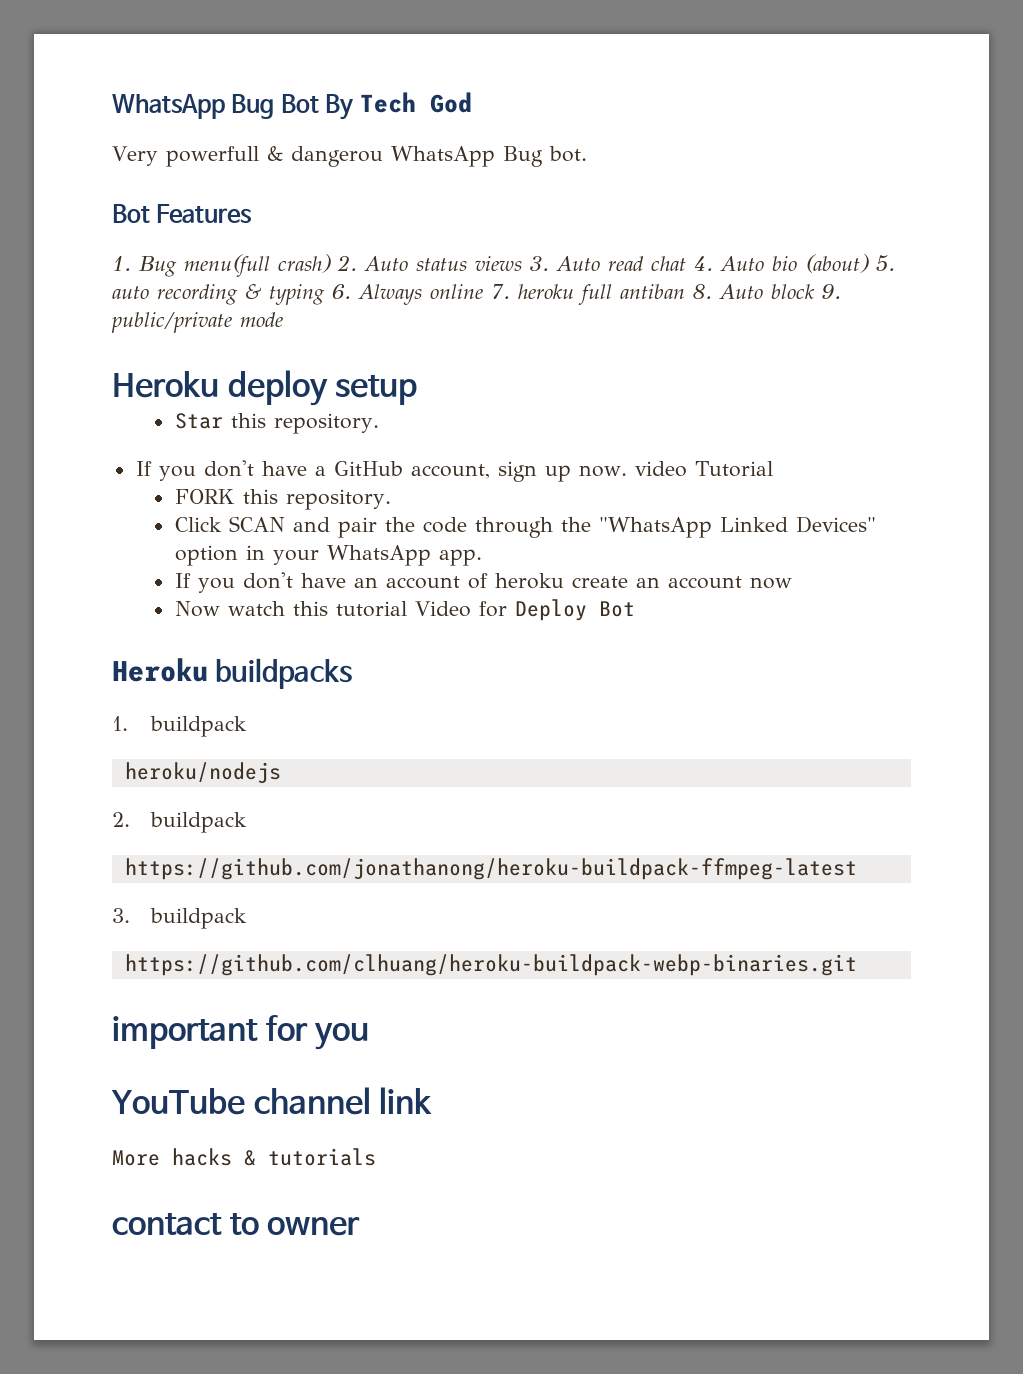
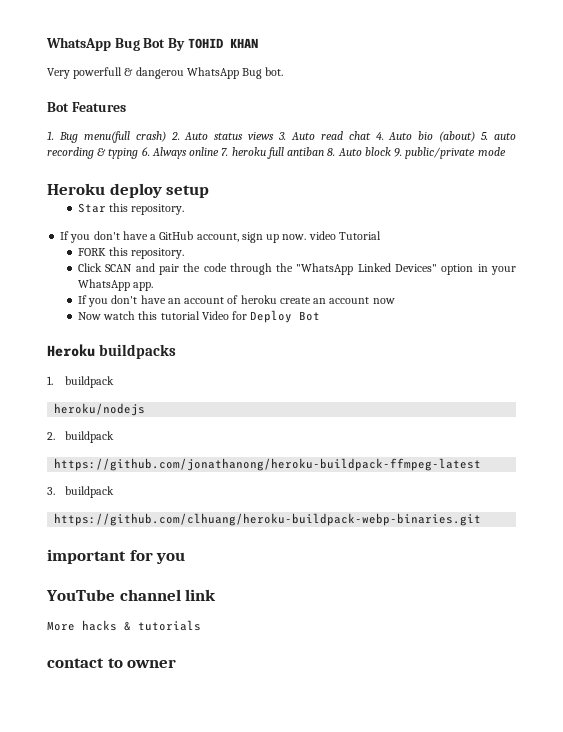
[359,92,472,113] Tech God -> [187,38,258,49] TOHID KHAN

